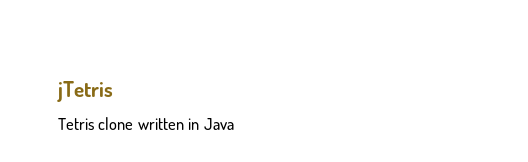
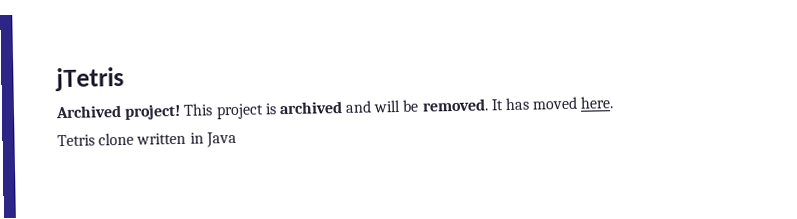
(113, 91) none -> [55,96,615,120] // Archived project! This project is archived and will be removed. It has moved here.

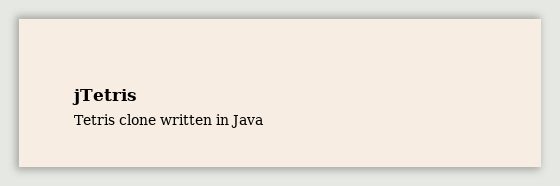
[55,96,615,120] // Archived project! This project is archived and will be removed. It has moved here. -> (137, 97) none

